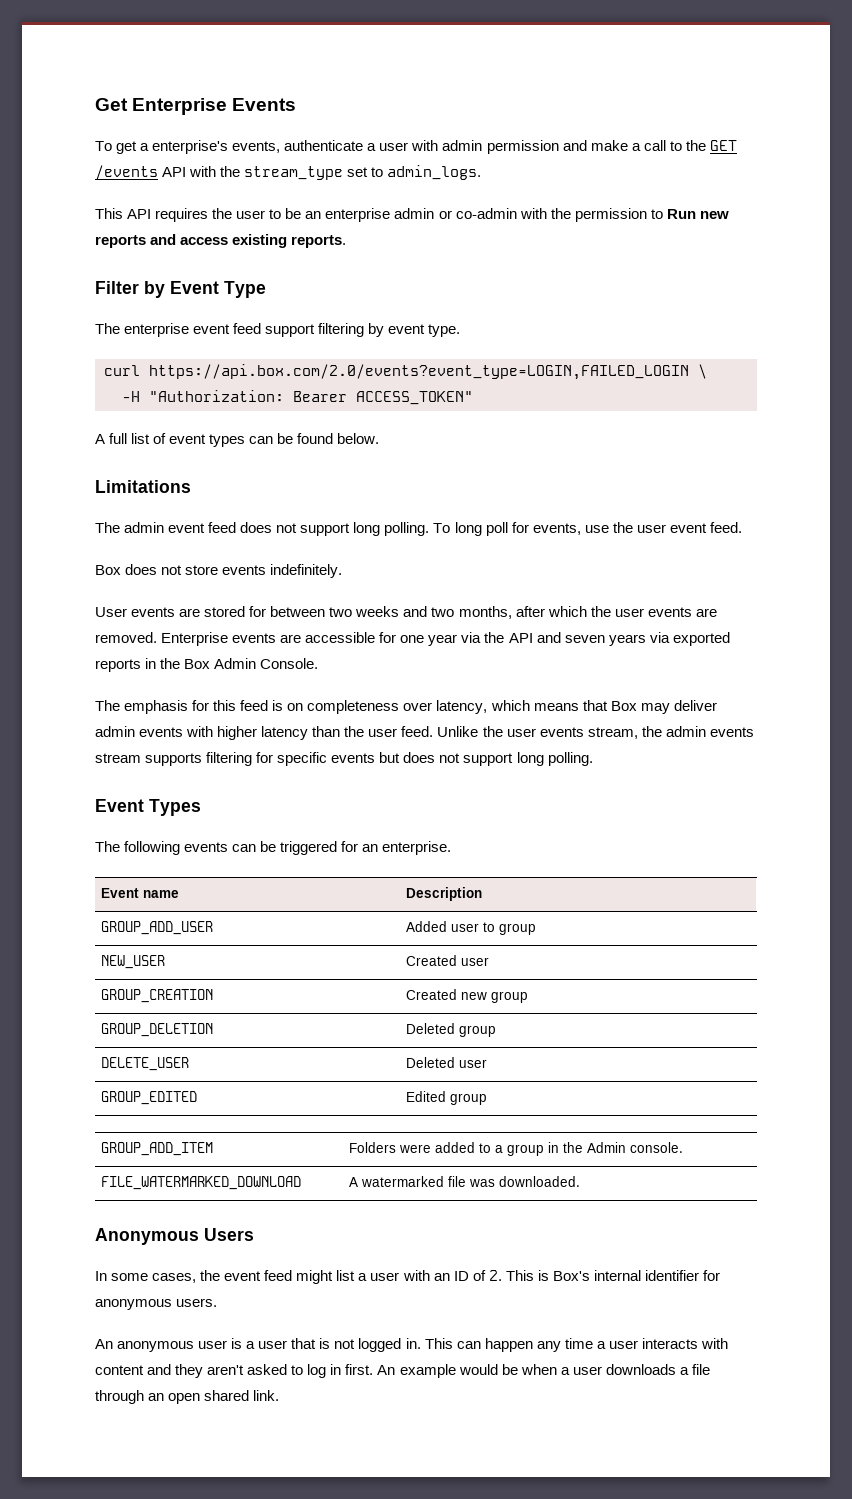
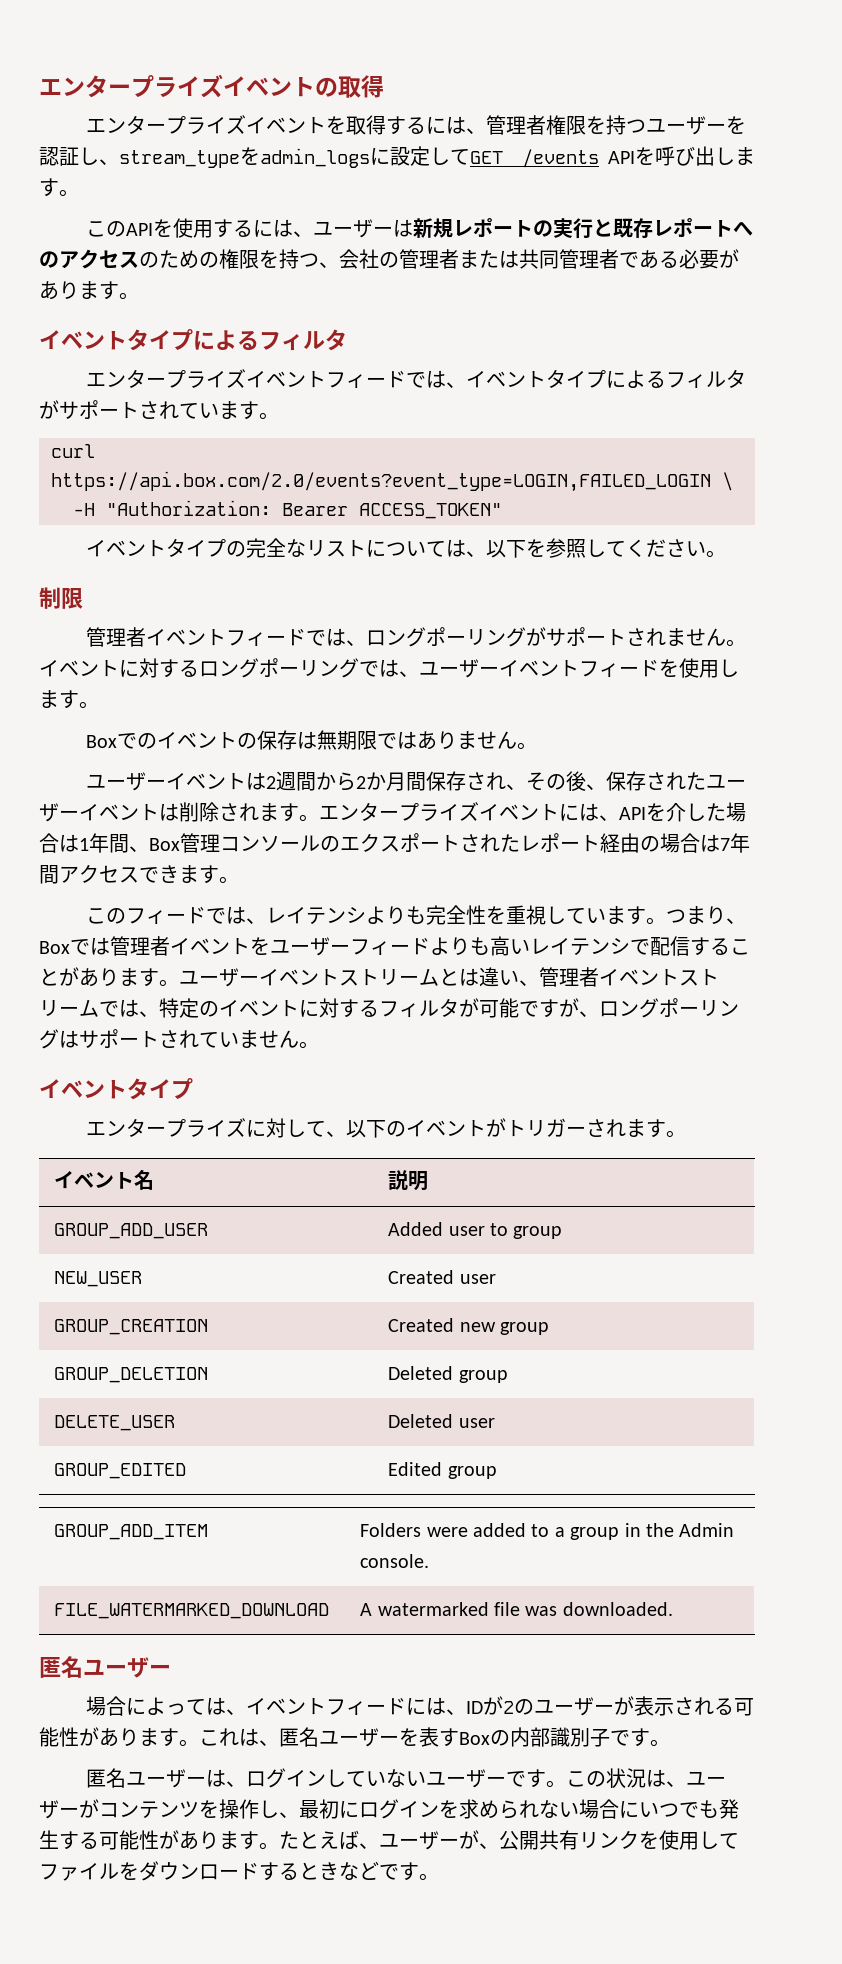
[95,98,297,115] [95,140,737,154] [95,165,482,180] [95,208,729,222] [95,234,347,248] [95,281,266,298] [95,323,461,337] Get Enterprise Events // To get a enterprise's events, authenticate a user with admin permission and make a call to the GET /events API with the stream_type set to admin_logs. // This API requires the user to be an enterprise admin or co-admin with the permission to Run new reports and access existing reports. // Filter by Event Type // The enterprise event feed support filtering by event type. -> [39,74,384,98] [85,115,746,135] [39,146,755,168] [39,178,79,197] [85,218,753,239] [39,249,739,269] [39,281,139,300] [39,329,347,351] [85,369,746,388] [39,400,279,420] エンタープライズイベントの取得 // エンタープライズイベントを取得するには、管理者権限を持つユーザーを認証し、stream_typeをadmin_logsに設定してGET /events APIを呼び出します。 // このAPIを使用するには、ユーザーは新規レポートの実行と既存レポートへのアクセスのための権限を持つ、会社の管理者または共同管理者である必要があります。 // イベントタイプによるフィルタ // エンタープライズイベントフィードでは、イベントタイプによるフィルタがサポートされています。
[95,433,380,447] [95,480,191,493] [95,522,742,536] [95,564,343,578] [95,606,717,619] [95,632,730,646] [95,658,319,672] [95,700,717,714] [95,726,754,740] [95,752,593,766] [95,799,201,816] [95,841,452,855] [101,888,180,898] [406,887,483,901] A full list of event types can be found below. // Limitations // The admin event feed does not support long polling. To long poll for events, use the user event feed. // Box does not store events indefinitely. // User events are stored for between two weeks and two months, after which the user events are removed. Enterprise events are accessible for one year via the API and seven years via exported reports in the Box Admin Console. // The emphasis for this feed is on completeness over latency, which means that Box may deliver admin events with higher latency than the user feed. Unlike the user events stream, the admin events stream supports filtering for specific events but does not support long polling. // Event Types // The following events can be triggered for an enterprise. // Event name | Description -> [85,538,726,558] [39,587,83,609] [85,627,746,647] [39,658,739,678] [39,690,99,709] [85,730,537,750] [85,771,746,791] [39,802,746,822] [39,833,750,853] [39,864,239,884] [85,905,746,925] [39,936,750,956] [39,967,719,987] [39,998,739,1018] [39,1029,319,1049] [39,1078,193,1100] [85,1118,686,1138] [54,1170,155,1190] [388,1170,429,1191] イベントタイプの完全なリストについては、以下を参照してください。 // 制限 // 管理者イベントフィードでは、ロングポーリングがサポートされません。イベントに対するロングポーリングでは、ユーザーイベントフィードを使用します。 // Boxでのイベントの保存は無期限ではありません。 // ユーザーイベントは2週間から2か月間保存され、その後、保存されたユーザーイベントは削除されます。エンタープライズイベントには、APIを介した場合は1年間、Box管理コンソールのエクスポートされたレポート経由の場合は7年間アクセスできます。 // このフィードでは、レイテンシよりも完全性を重視しています。つまり、Boxでは管理者イベントをユーザーフィードよりも高いレイテンシで配信することがあります。ユーザーイベントストリームとは違い、管理者イベントストリームでは、特定のイベントに対するフィルタが可能ですが、ロングポーリングはサポートされていません。 // イベントタイプ // エンタープライズに対して、以下のイベントがトリガーされます。 // イベント名 | 説明
[95,1228,254,1245] [95,1270,720,1284] [95,1298,218,1310] [95,1338,728,1352] [95,1364,710,1378] [95,1390,280,1404] Anonymous Users // In some cases, the event feed might list a user with an ID of 2. This is Box's internal identifier for anonymous users. // An anonymous user is a user that is not logged in. This can happen any time a user interacts with content and they aren't asked to log in first. An example would be when a user downloads a file through an open shared link. -> [39,1656,171,1678] [85,1696,754,1716] [39,1727,670,1747] [85,1768,726,1788] [39,1799,739,1819] [39,1830,739,1850] [39,1861,439,1881] 匿名ユーザー // 場合によっては、イベントフィードには、IDが2のユーザーが表示される可能性があります。これは、匿名ユーザーを表すBoxの内部識別子です。 // 匿名ユーザーは、ログインしていないユーザーです。この状況は、ユーザーがコンテンツを操作し、最初にログインを求められない場合にいつでも発生する可能性があります。たとえば、ユーザーが、公開共有リンクを使用してファイルをダウンロードするときなどです。

